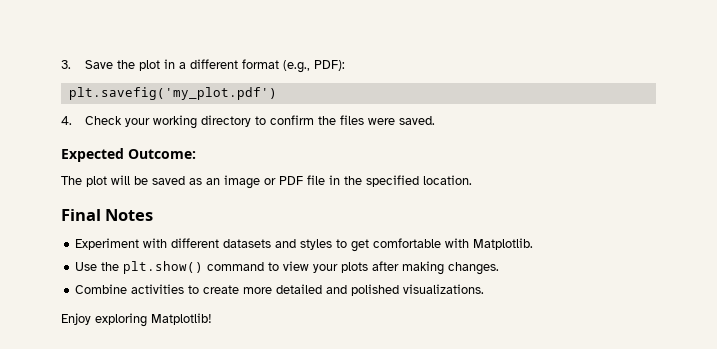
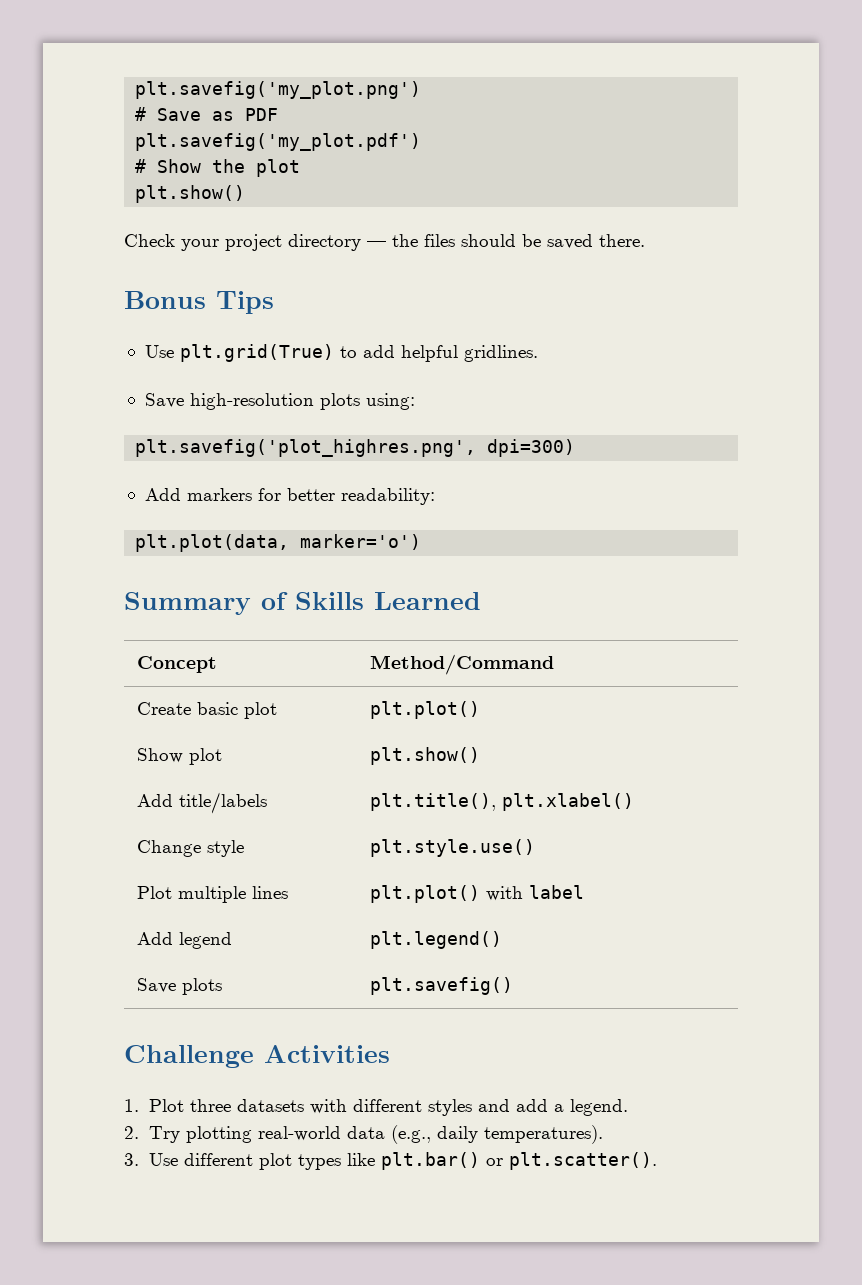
[61,59,345,73] [68,87,277,100] [61,115,435,129] [61,148,196,162] [61,175,472,189] [61,209,154,221] [75,238,534,252] [75,261,500,275] [75,284,485,296] [61,313,212,327] 3. Save the plot in a different format (e.g., PDF): // plt.savefig('my_plot.pdf') // 4. Check your working directory to confirm the files were saved. // Expected Outcome: // The plot will be saved as an image or PDF file in the specified location. // Final Notes // Experiment with different datasets and styles to get comfortable with Matplotlib. // Use the plt.show() command to view your plots after making changes. // Combine activities to create more detailed and polished visualizations. // Enjoy exploring Matplotlib! -> [135,81,422,99] [135,107,279,121] [135,133,422,151] [135,159,301,177] [135,185,246,203] [124,234,645,251] [124,291,274,314] [144,344,538,362] [144,393,415,410] [135,439,576,457] [144,488,435,505] [135,534,422,552] [124,592,481,615] [137,656,218,673] [370,654,555,675] [137,702,278,719] [370,701,481,719] [137,748,223,765] [370,747,481,765] [137,792,268,814] [370,793,635,811] [137,840,245,857] [370,839,536,857] [137,886,289,903] [370,885,585,903] [137,932,233,949] [370,931,503,949] [137,978,223,995] [370,977,514,995] [124,1045,390,1068] [124,1099,628,1116] [124,1125,603,1144] [124,1152,657,1170] plt.savefig('my_plot.png') // # Save as PDF // plt.savefig('my_plot.pdf') // # Show the plot // plt.show() // Check your project directory — the files should be saved there. // Bonus Tips // Use plt.grid(True) to add helpful gridlines. // Save high-resolution plots using: // plt.savefig('plot_highres.png', dpi=300) // Add markers for better readability: // plt.plot(data, marker='o') // Summary of Skills Learned // Concept | Method/Command // Create basic plot | plt.plot() // Show plot | plt.show() // Add title/labels | plt.title(), plt.xlabel() // Change style | plt.style.use() // Plot multiple lines | plt.plot() with label // Add legend | plt.legend() // Save plots | plt.savefig() // Challenge Activities // 1. Plot three datasets with different styles and add a legend. // 2. Try plotting real-world data (e.g., daily temperatures). // 3. Use different plot types like plt.bar() or plt.scatter().

